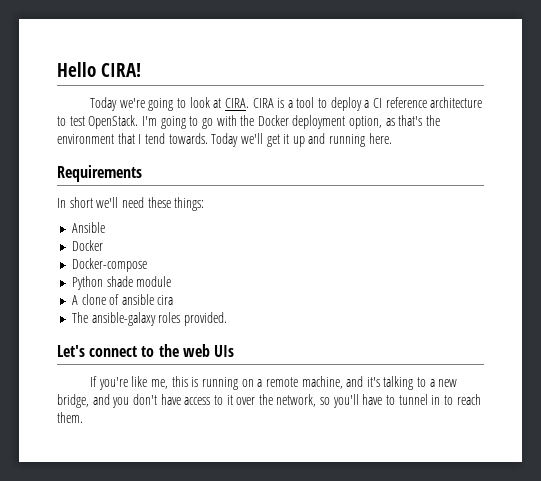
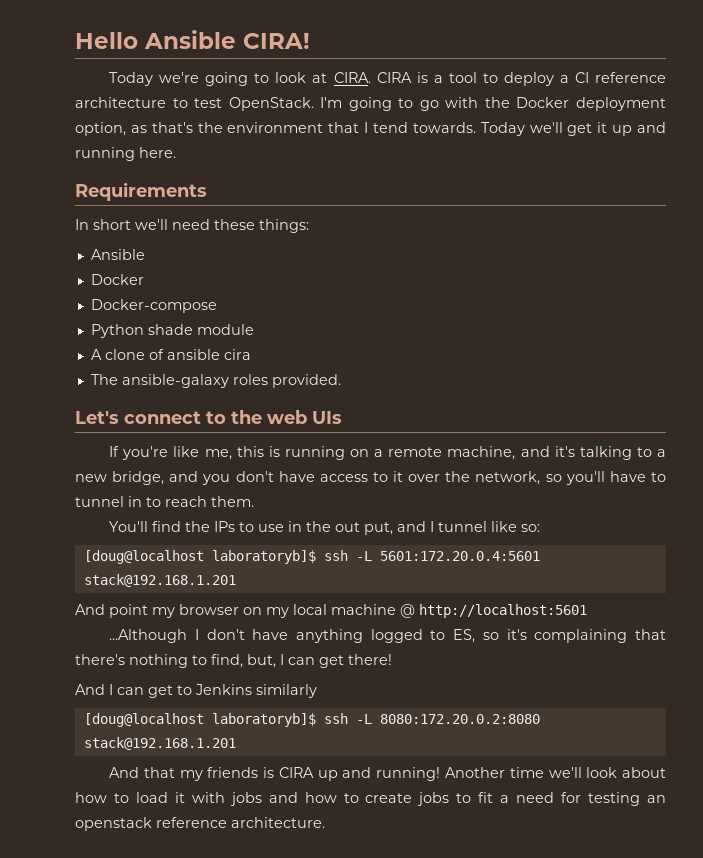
(96, 69) none -> [144,30,236,49] Ansible
(83, 417) none -> [109,521,541,535] [83,550,540,564] [83,574,236,587] [75,604,587,618] [109,629,666,643] [75,654,392,668] [75,684,317,698] [83,713,540,727] [83,737,236,750] [109,767,667,781] [75,792,666,806] [75,817,325,831] // You'll find the IPs to use in the out put, and I tunnel like so: // [doug@localhost laboratoryb]$ ssh -L 5601:172.20.0.4:5601 stack@192.168.1.201 // And point my browser on my local machine @ http://localhost:5601 // ...Although I don't have anything logged to ES, so it's complaining that there's nothing to find, but, I can get there! // And I can get to Jenkins similarly // [doug@localhost laboratoryb]$ ssh -L 8080:172.20.0.2:8080 stack@192.168.1.201 // And that my friends is CIRA up and running! Another time we'll look about how to load it with jobs and how to create jobs to fit a need for testing an openstack reference architecture.

